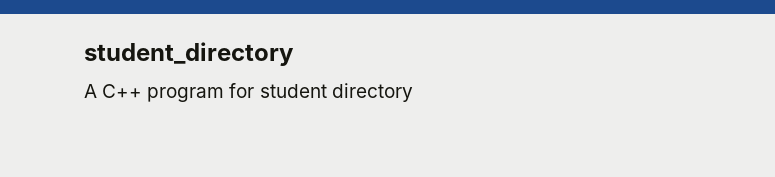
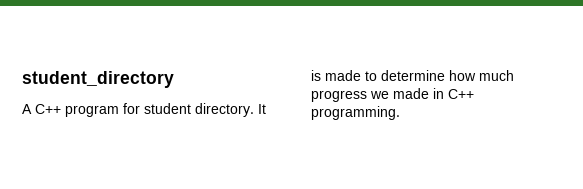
[331,83,413,102] directory -> [195,103,266,117] [311,70,514,81] [311,88,474,102] [311,106,400,120] directory. It is made to determine how much progress we made in C++ programming.

